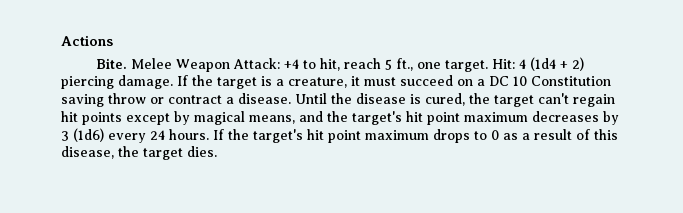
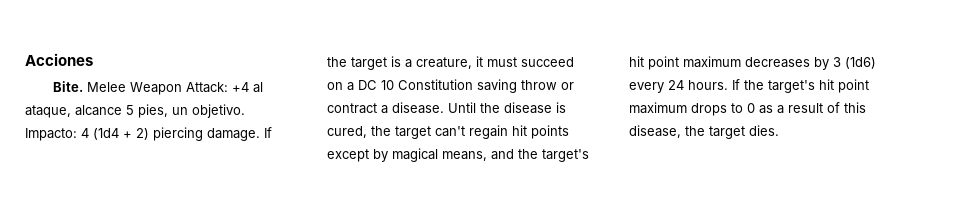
[61,35,113,46] Actions -> [25,53,93,66] Acciones
[302,58,515,72] to hit, reach 5 ft., one target. Hit: -> [252,82,263,93] [25,104,245,118] [25,128,77,141] al ataque, alcance 5 pies, un objetivo. Impacto:

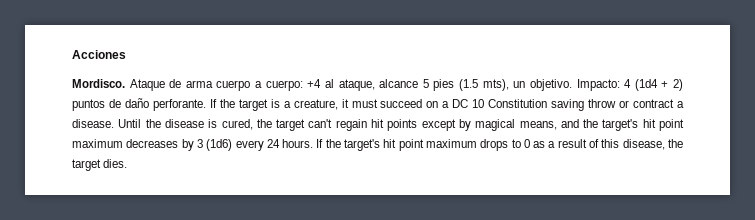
[52,81,228,95] Bite. Melee Weapon Attack: -> [72,79,303,91] Mordisco. Ataque de arma cuerpo a cuerpo:
[138,104,168,118] pies, -> [433,79,509,91] pies (1.5 mts),
[153,127,260,141] piercing damage. -> [72,98,206,111] puntos de daño perforante.

